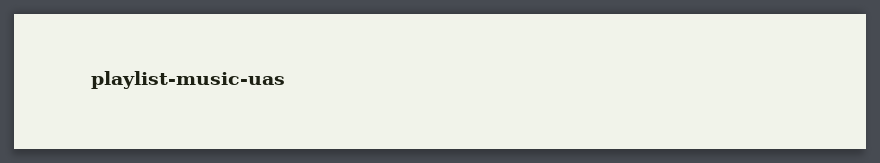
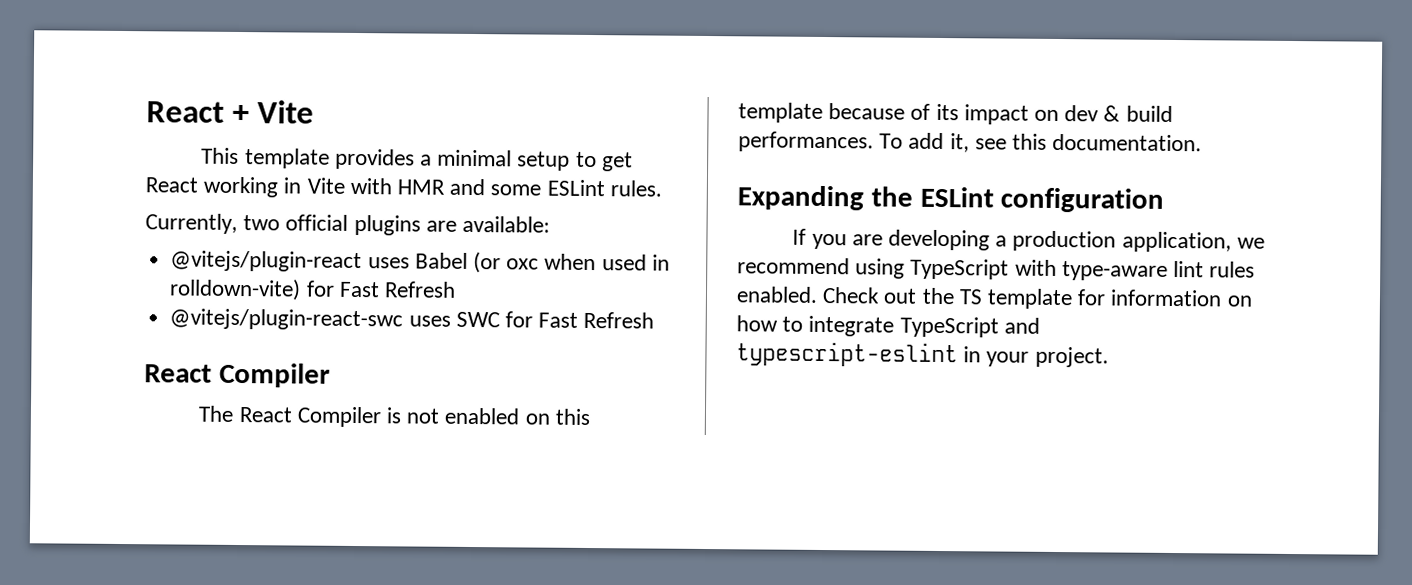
[91,71,285,89] playlist-music-uas -> [146,100,314,124] [201,147,633,172] [145,176,662,198] [145,213,551,236] [170,250,670,274] [169,278,456,301] [169,308,655,331] [144,362,330,388] [198,405,590,428] [738,102,1173,125] [738,131,1203,153] [737,185,1165,213] [792,228,1265,253] [737,257,1256,281] [736,286,1252,310] [736,315,1040,338] [736,341,1109,368] React + Vite // This template provides a minimal setup to get React working in Vite with HMR and some ESLint rules. // Currently, two official plugins are available: // @vitejs/plugin-react uses Babel (or oxc when used in rolldown-vite) for Fast Refresh // @vitejs/plugin-react-swc uses SWC for Fast Refresh // React Compiler // The React Compiler is not enabled on this template because of its impact on dev & build performances. To add it, see this documentation. // Expanding the ESLint configuration // If you are developing a production application, we recommend using TypeScript with type-aware lint rules enabled. Check out the TS template for information on how to integrate TypeScript and typescript-eslint in your project.

